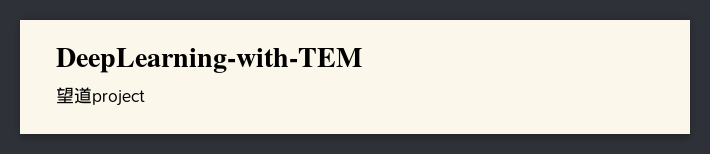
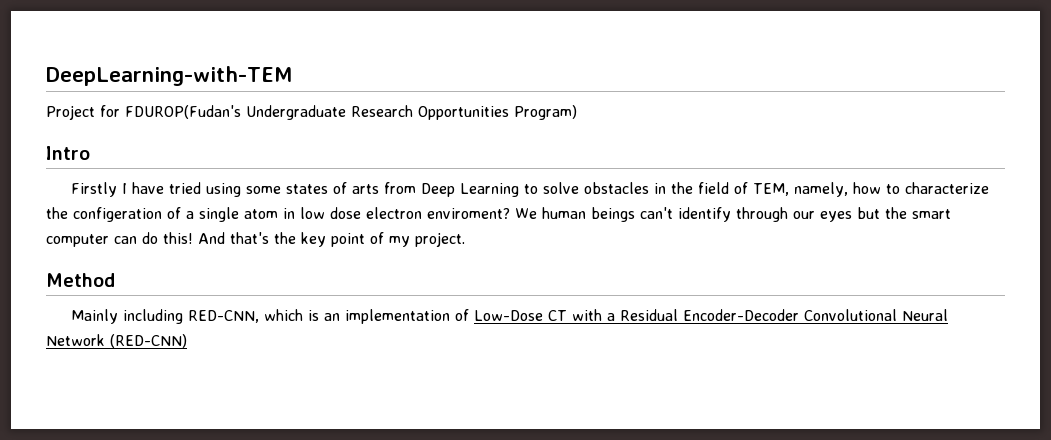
[56,87,145,106] 望道project -> [46,105,577,120] [46,146,90,160] [70,182,989,197] [46,207,951,222] [46,232,465,247] [46,273,115,287] [70,309,948,324] [46,334,187,348] Project for FDUROP(Fudan's Undergraduate Research Opportunities Program) // Intro // Firstly I have tried using some states of arts from Deep Learning to solve obstacles in the field of TEM, namely, how to characterize the configeration of a single atom in low dose electron enviroment? We human beings can't identify through our eyes but the smart computer can do this! And that's the key point of my project. // Method // Mainly including RED-CNN, which is an implementation of Low-Dose CT with a Residual Encoder-Decoder Convolutional Neural Network (RED-CNN)

